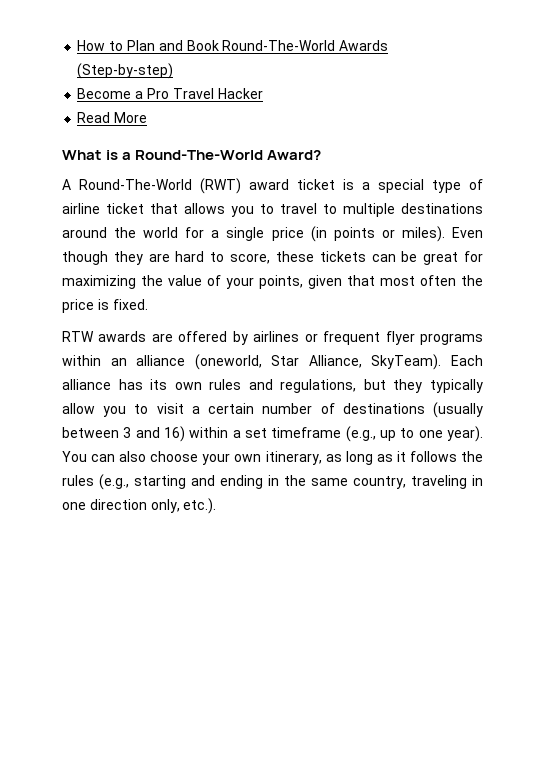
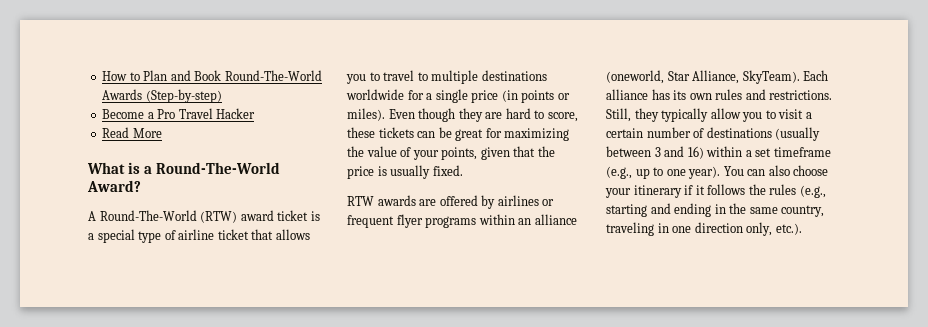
[200,178,241,194] (RWT) -> [200,211,238,223] (RTW)
[62,227,179,238] around the world -> [346,89,404,100] worldwide
[380,275,456,286] most often -> (536, 151) none
(109, 304) none -> [390,165,431,179] usually
[280,379,386,393] regulations, but -> [769,90,833,100] [606,108,631,122] restrictions. Still,
[234,451,393,465] own itinerary, as long as -> [633,185,694,198] itinerary if

